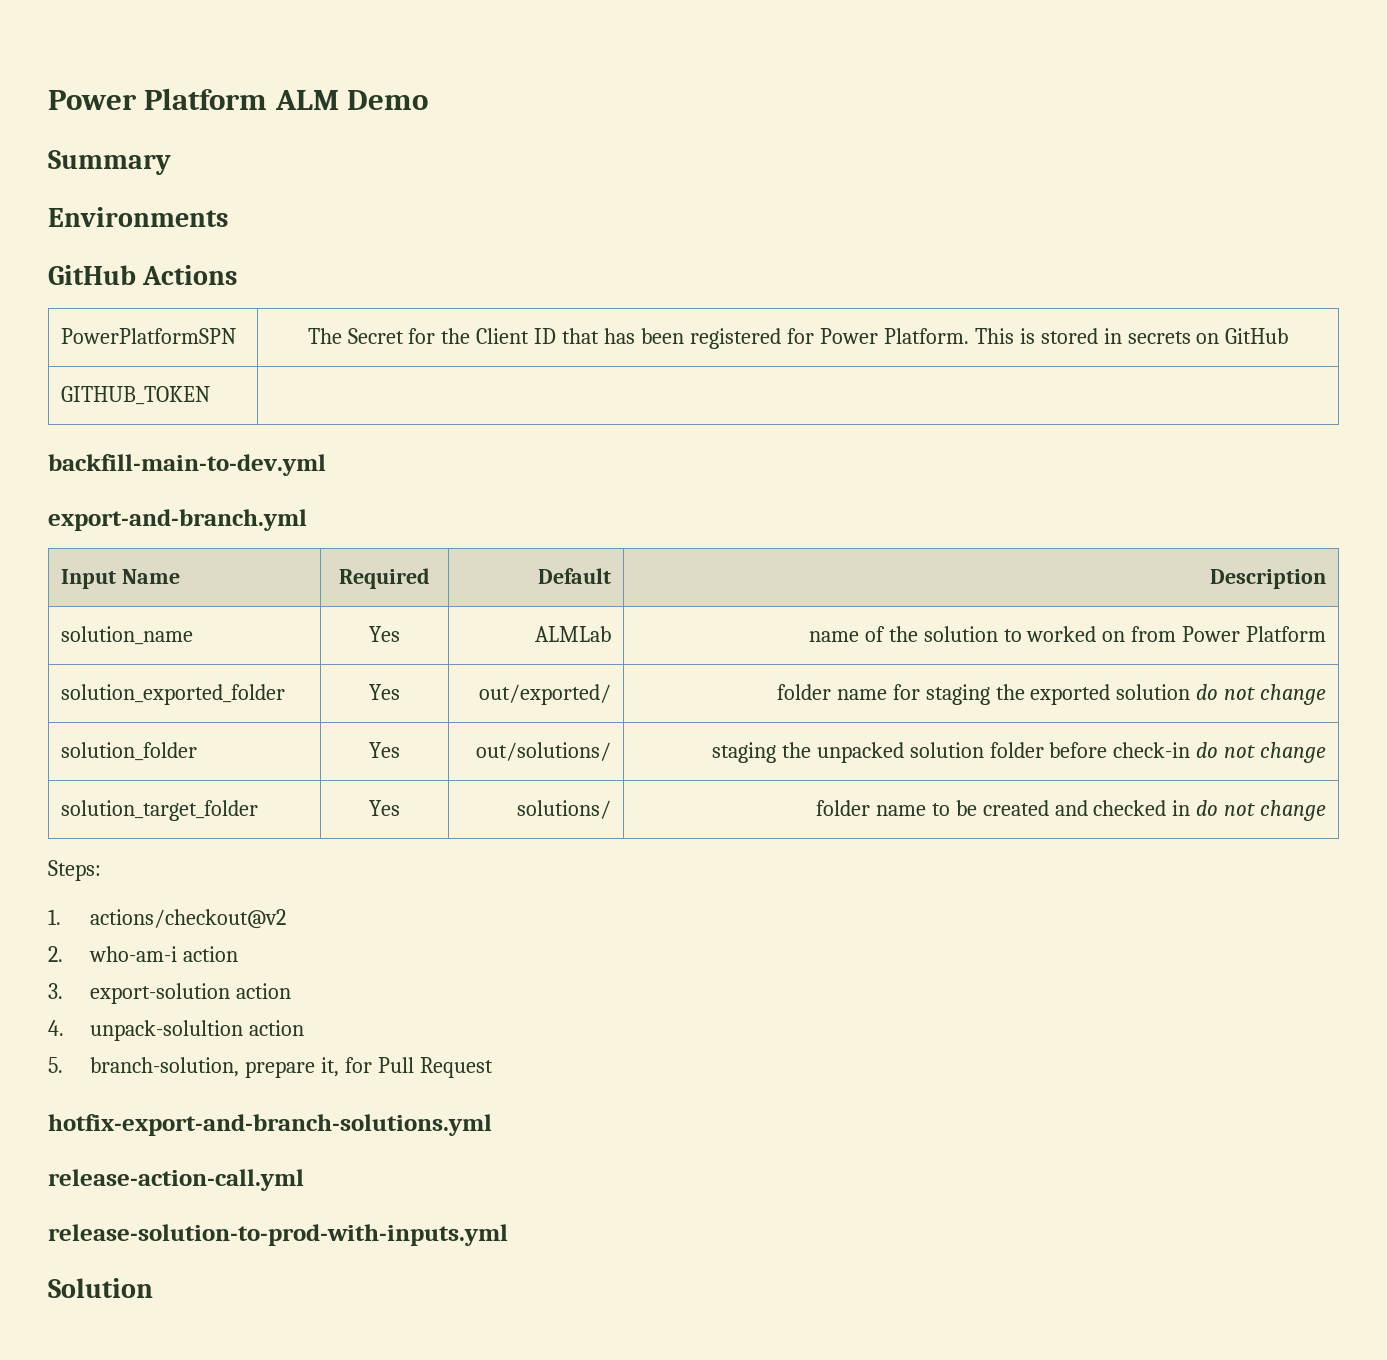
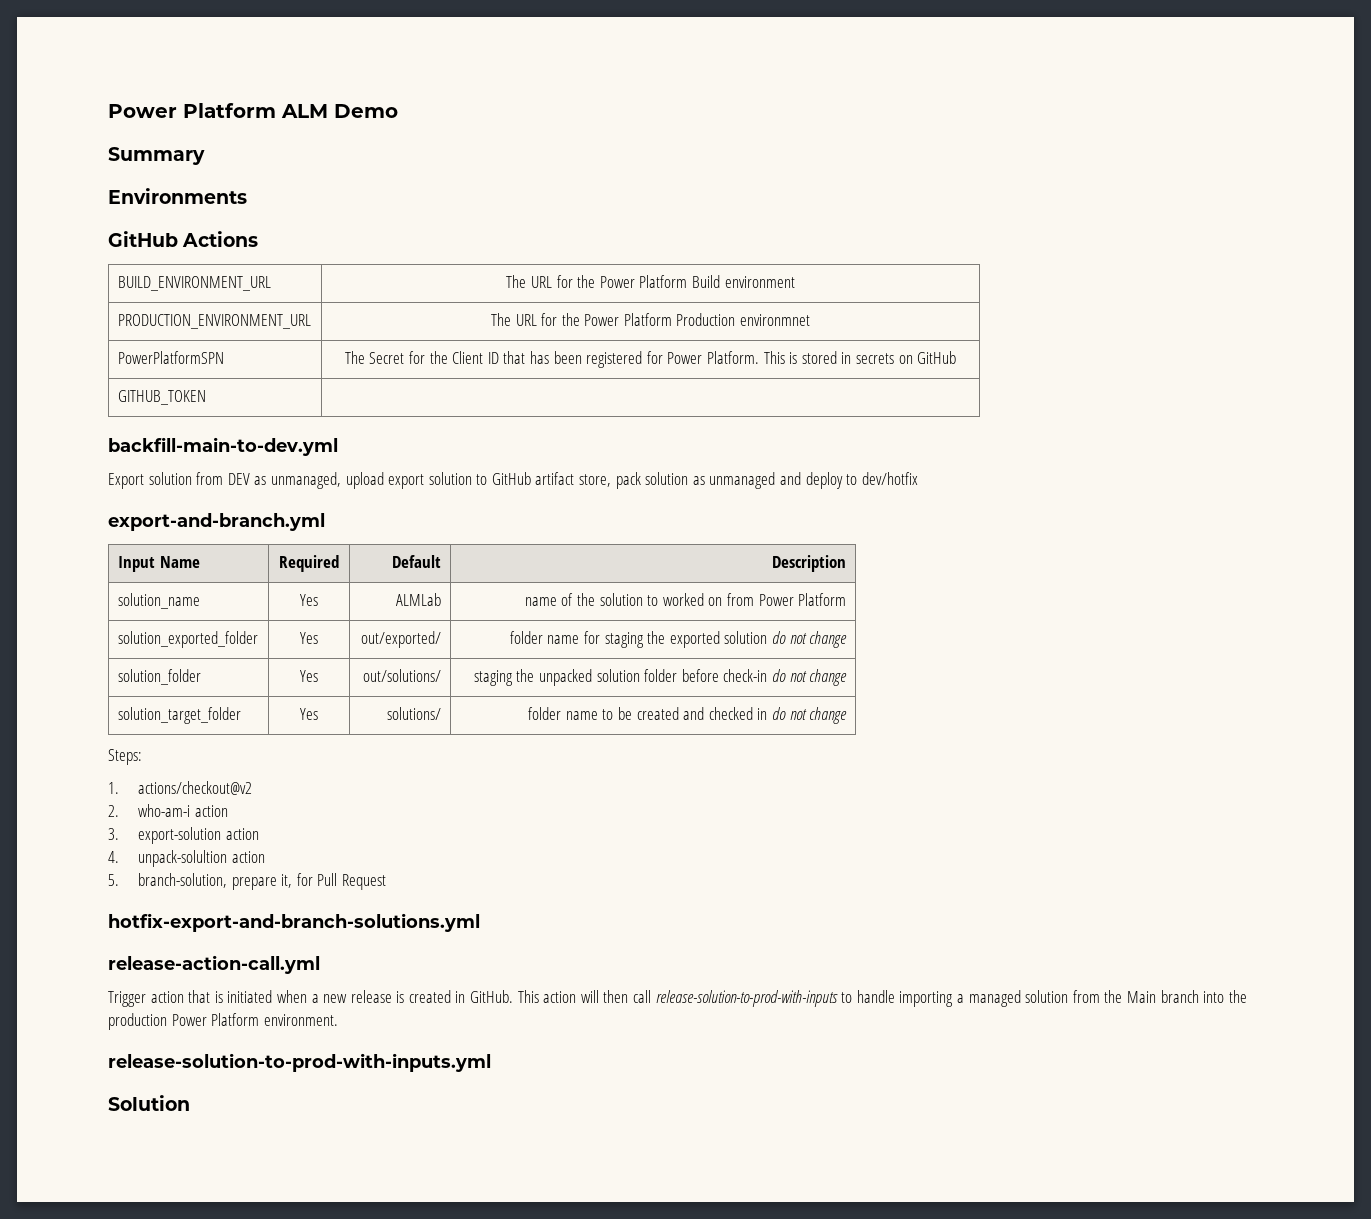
(238, 275) none -> [117,276,271,291] [506,275,795,288] [117,314,311,329] [490,313,811,326] // BUILD_ENVIRONMENT_URL | The URL for the Power Platform Build environment // PRODUCTION_ENVIRONMENT_URL | The URL for the Power Platform Production environmnet
(326, 465) none -> [108,472,918,489] // Export solution from DEV as unmanaged, upload export solution to GitHub artifact store, pack solution as unmanaged and deploy to dev/hotfix
(304, 1180) none -> [108,990,1247,1007] [108,1013,338,1030] // Trigger action that is initiated when a new release is created in GitHub. This action will then call release-solution-to-prod-with-inputs to handle importing a managed solution from the Main branch into the production Power Platform environment.

